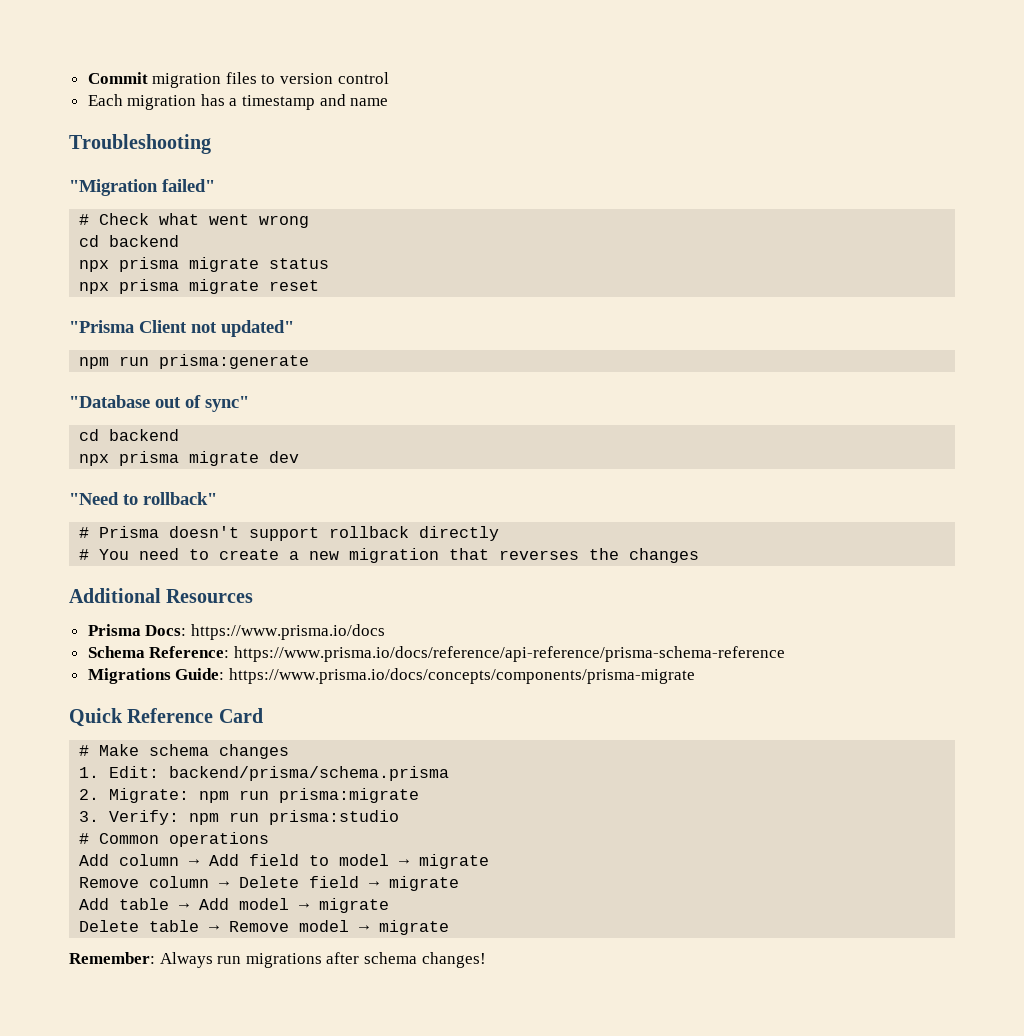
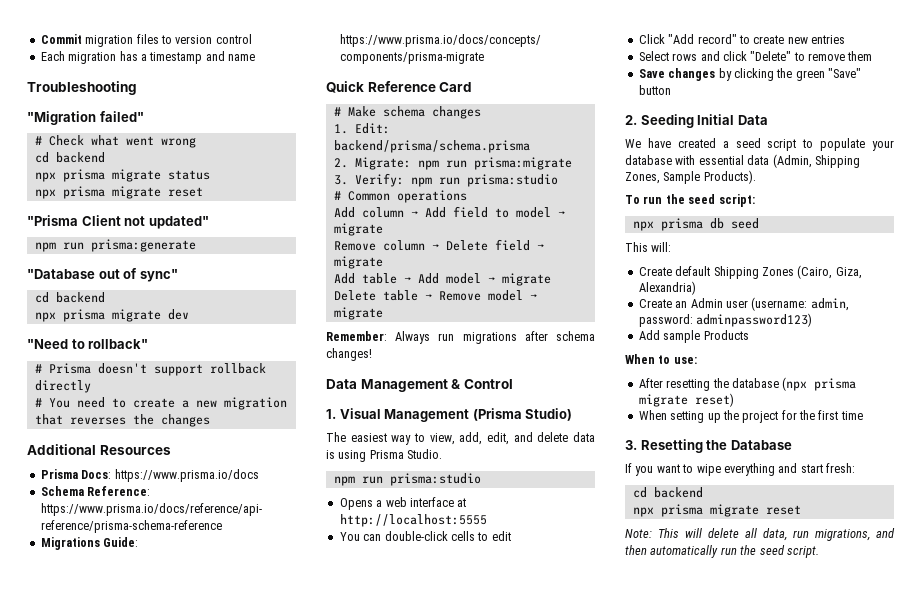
(486, 960) none -> [326,379,513,392] [326,408,573,422] [326,432,595,445] [326,449,443,462] [333,473,481,486] [339,497,467,510] [339,514,487,527] [339,531,511,541] [638,34,845,44] [638,51,873,61] [638,68,861,81] [638,85,671,95] [625,114,768,128] [625,138,894,151] [625,154,860,168] [625,170,756,184] [625,194,755,207] [632,218,759,231] [625,242,672,252] [638,265,862,279] [638,281,696,295] [638,297,849,311] [638,313,813,327] [638,330,749,343] [625,354,697,364] [638,377,857,391] [638,393,734,407] [638,410,863,423] [625,439,792,453] [625,463,855,476] [632,487,703,498] [632,504,801,517] [625,528,895,541] [625,545,819,558] // Data Management & Control // 1. Visual Management (Prisma Studio) // The easiest way to view, add, edit, and delete data is using Prisma Studio. // npm run prisma:studio // Opens a web interface at http://localhost:5555 // You can double-click cells to edit // Click "Add record" to create new entries // Select rows and click "Delete" to remove them // Save changes by clicking the green "Save" button // 2. Seeding Initial Data // We have created a seed script to populate your database with essential data (Admin, Shipping Zones, Sample Products). // To run the seed script: // npx prisma db seed // This will: // Create default Shipping Zones (Cairo, Giza, Alexandria) // Create an Admin user (username: admin, password: adminpassword123) // Add sample Products // When to use: // After resetting the database (npx prisma migrate reset) // When setting up the project for the first time // 3. Resetting the Database // If you want to wipe everything and start fresh: // cd backend // npx prisma migrate reset // Note: This will delete all data, run migrations, and then automatically run the seed script.

